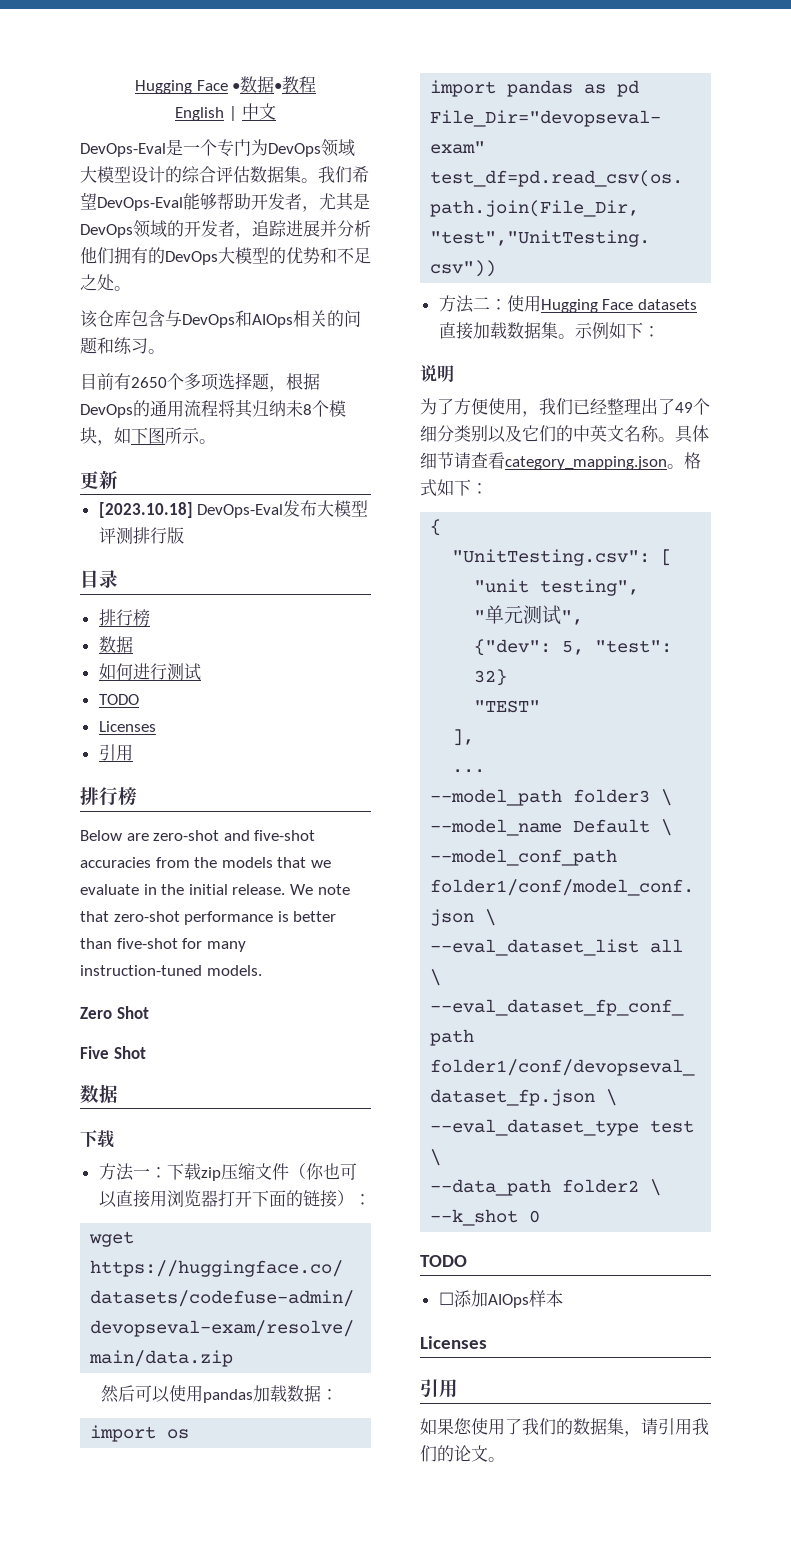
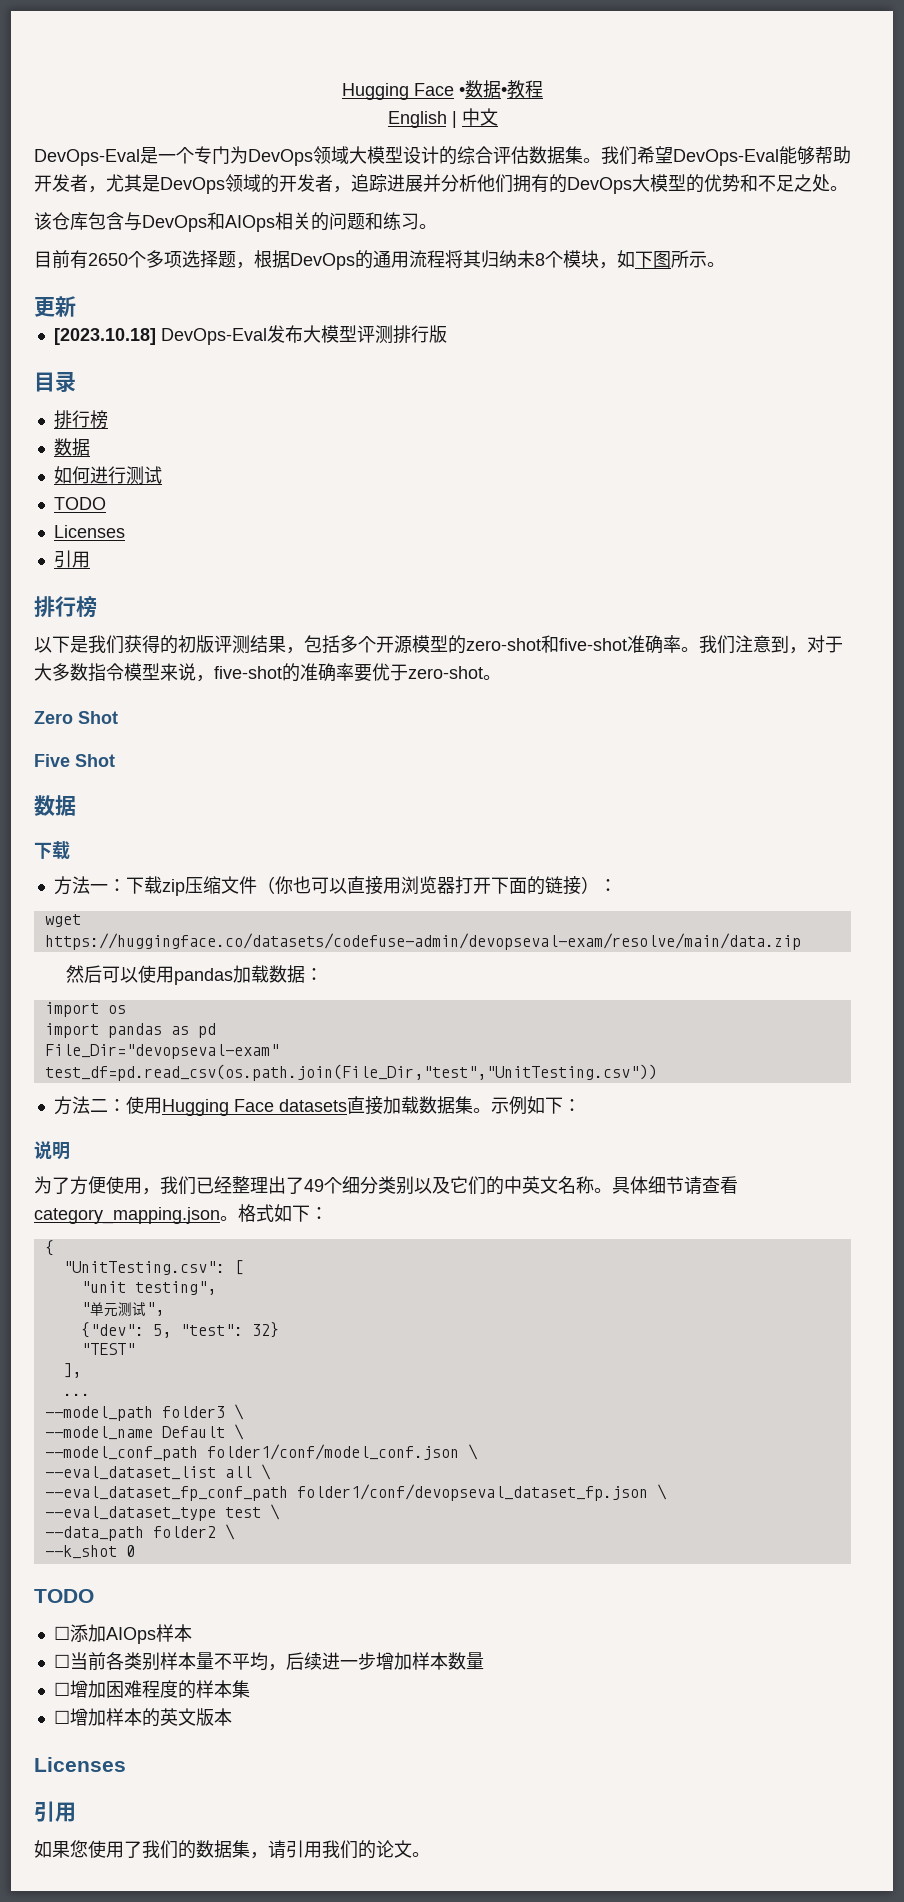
[80,830,316,841] [80,857,331,868] [80,884,350,895] [80,911,337,925] [80,938,246,952] [80,965,262,976] Below are zero-shot and five-shot accuracies from the models that we evaluate in the initial release. We note that zero-shot performance is better than five-shot for many instruction-tuned models. -> [34,635,843,654] [34,663,501,682] 以下是我们获得的初版评测结果，包括多个开源模型的zero-shot和five-shot准确率。我们注意到，对于大多数指令模型来说，five-shot的准确率要优于zero-shot。
(563, 1298) none -> [53,1652,484,1671] [53,1680,250,1699] [53,1708,232,1727] // ☐当前各类别样本量不平均，后续进一步增加样本数量 // ☐增加困难程度的样本集 // ☐增加样本的英文版本

